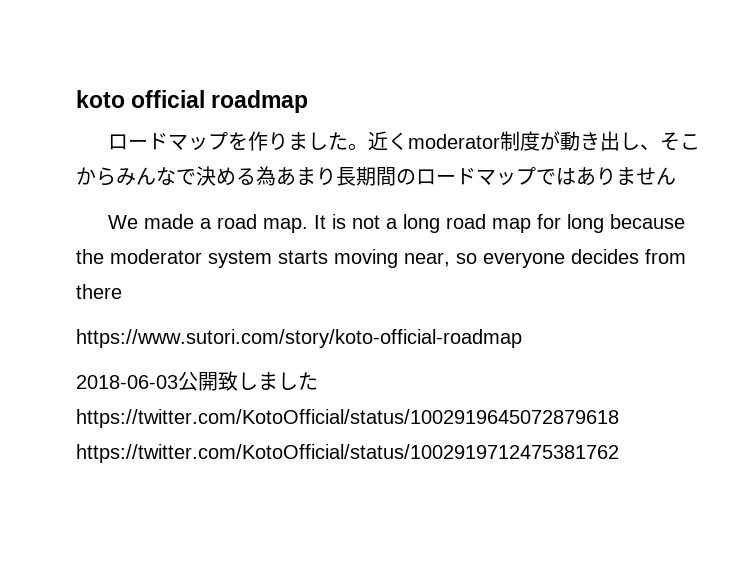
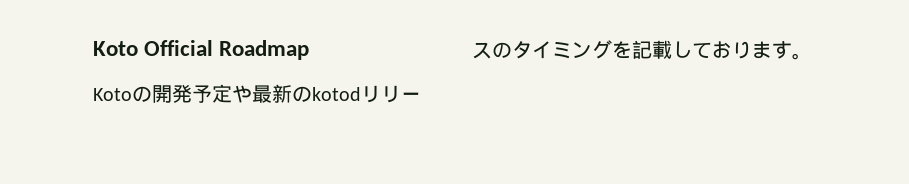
[76,90,309,113] [108,131,701,151] [76,166,676,186] [108,214,686,233] [76,249,686,268] [76,284,122,299] [76,329,522,348] [76,371,318,391] [76,409,619,428] [76,444,619,463] koto official roadmap // ロードマップを作りました。近くmoderator制度が動き出し、そこからみんなで決める為あまり長期間のロードマップではありません // We made a road map. It is not a long road map for long because the moderator system starts moving near, so everyone decides from there // https://www.sutori.com/story/koto-official-roadmap // 2018-06-03公開致しましたhttps://twitter.com/KotoOfficial/status/1002919645072879618 https://twitter.com/KotoOfficial/status/1002919712475381762 -> [93,40,310,60] [93,84,421,103] [472,40,812,60] Koto Official Roadmap // Kotoの開発予定や最新のkotodリリースのタイミングを記載しております。

